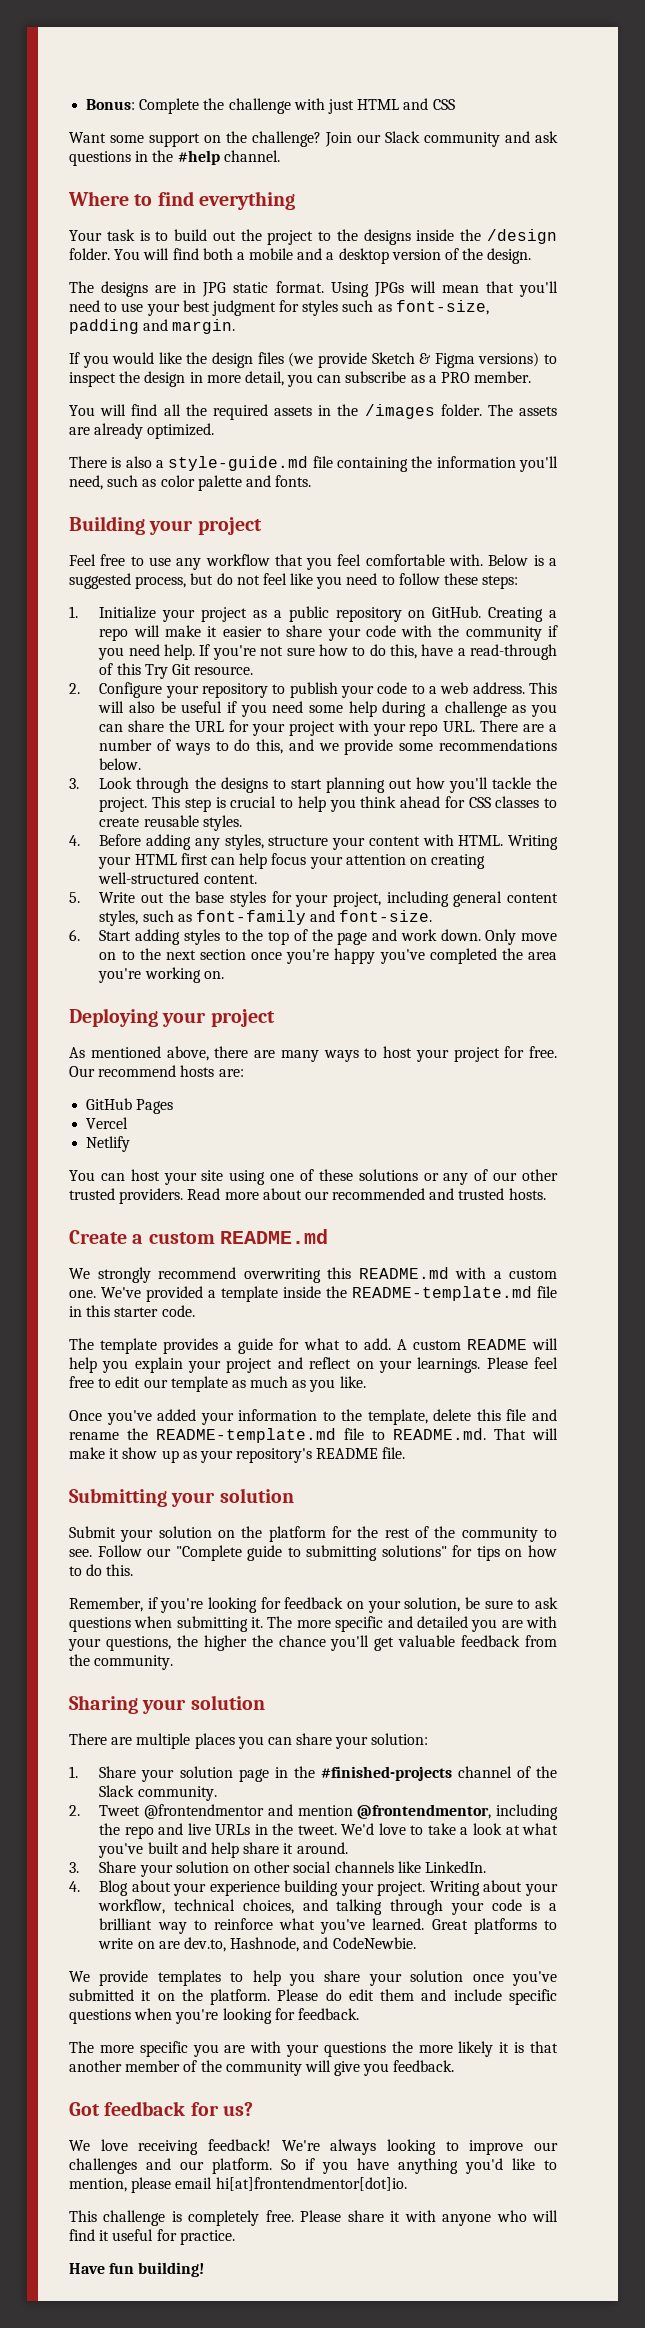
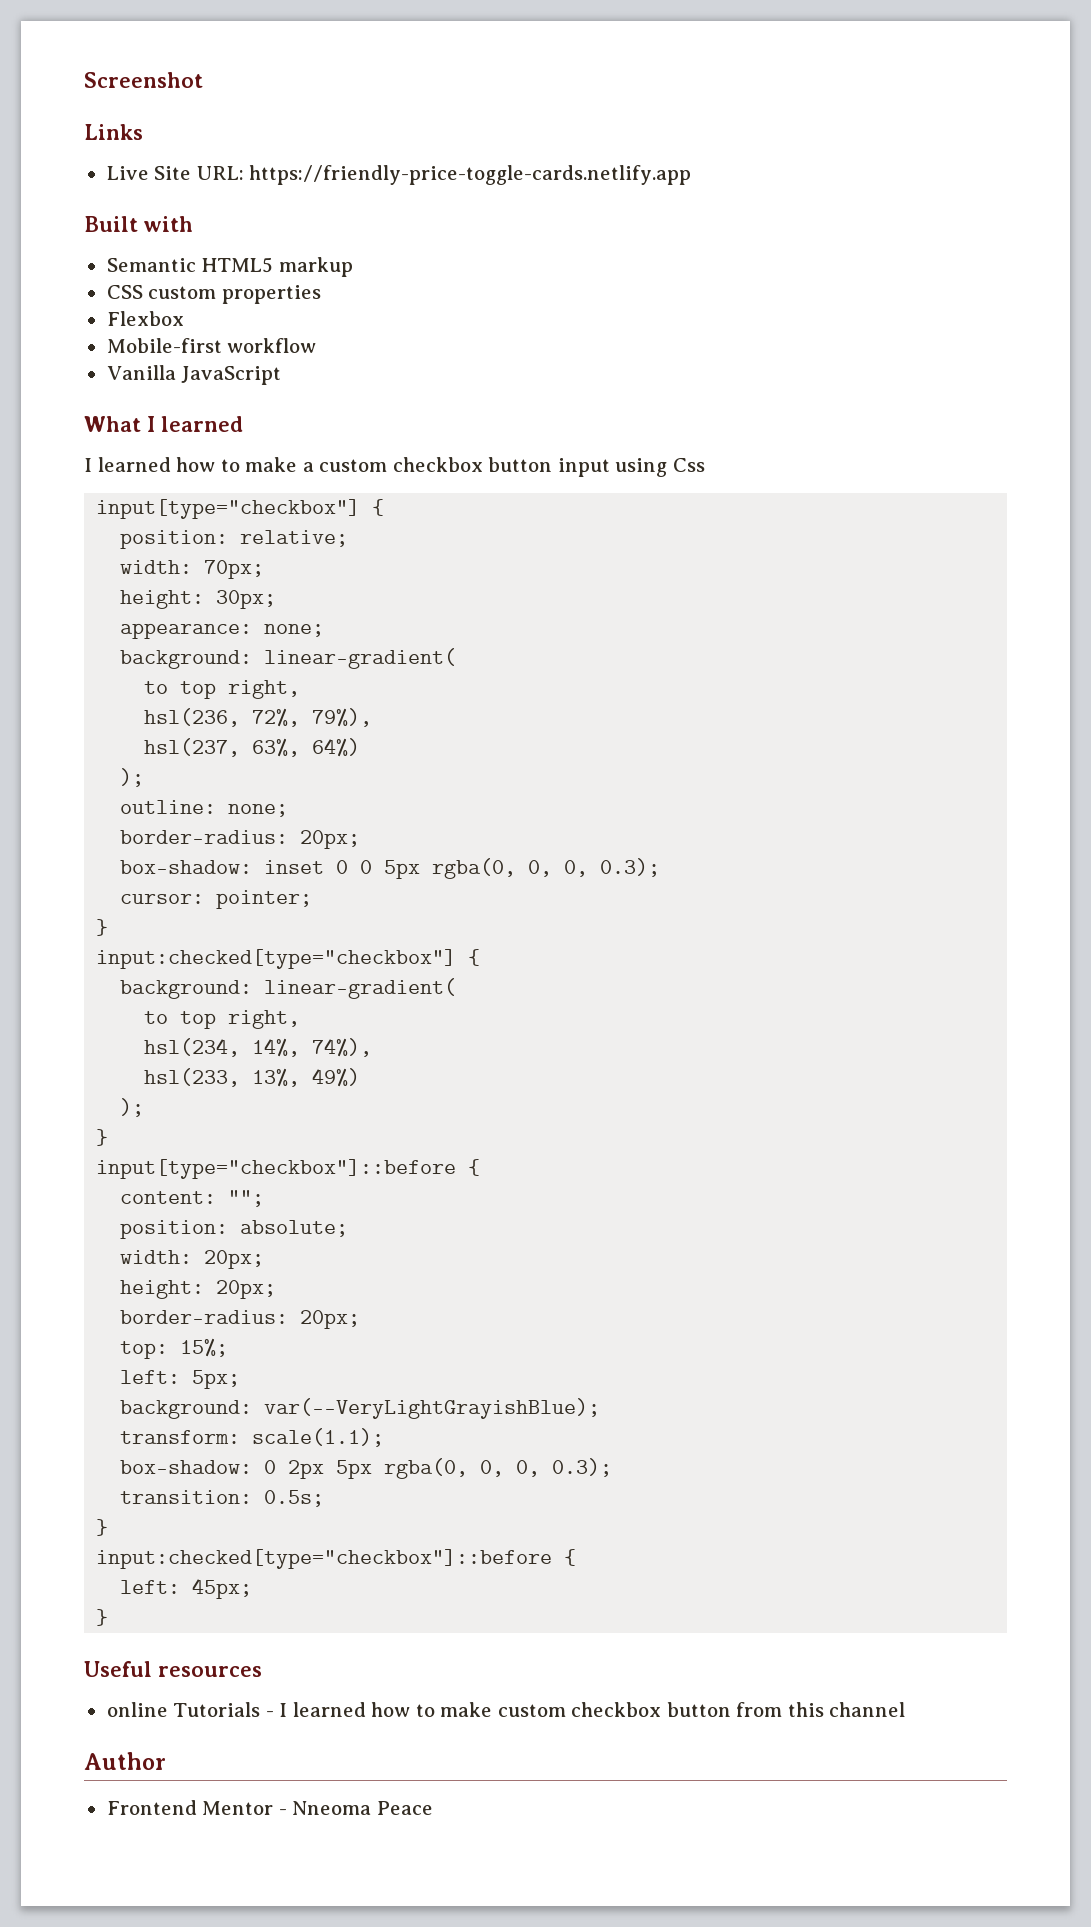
[86,98,455,114] [69,131,558,147] [69,150,280,166] [68,191,295,210] [69,229,557,245] [69,248,532,264] [69,281,558,297] [69,300,489,316] [69,319,236,334] [69,352,558,368] [69,371,532,387] [69,404,557,420] [69,423,215,439] [69,456,558,472] [69,475,312,491] [69,516,262,535] [69,554,557,570] [69,573,519,589] [69,606,557,622] [99,625,558,641] [98,644,558,660] [99,663,254,679] [69,682,557,698] [98,701,558,717] [99,720,558,736] [99,739,558,755] [99,758,142,770] [69,777,557,793] [99,796,557,812] [99,815,242,831] [69,834,558,850] [98,853,486,869] [98,872,257,884] [69,891,558,907] [99,910,433,926] [69,929,557,945] [99,948,557,964] [98,967,224,983] [69,1008,275,1027] [69,1046,557,1062] [69,1065,244,1077] [86,1098,174,1114] [86,1117,129,1129] [86,1136,131,1152] [69,1169,558,1185] [69,1188,546,1204] [69,1229,328,1244] [69,1267,557,1283] [69,1286,557,1302] [69,1305,195,1317] [69,1338,558,1354] [69,1357,558,1373] [69,1376,366,1392] [69,1409,557,1425] [69,1428,558,1443] [69,1447,406,1463] [69,1488,294,1507] [69,1526,557,1542] [69,1545,557,1561] [69,1564,134,1576] [69,1597,559,1613] [69,1616,558,1632] [68,1635,557,1651] [69,1654,174,1670] [69,1695,265,1714] [69,1733,429,1749] [69,1766,557,1782] [99,1785,217,1801] [69,1804,558,1820] [99,1823,558,1839] [98,1842,348,1858] [69,1861,486,1877] [69,1880,558,1896] [98,1899,558,1915] [99,1918,557,1934] [98,1937,416,1952] [69,1970,557,1986] [69,1989,557,2005] [69,2008,359,2024] [69,2041,559,2057] [69,2060,455,2076] [69,2101,253,2116] [69,2139,558,2155] [69,2158,557,2174] [69,2177,407,2193] [69,2210,558,2226] [69,2229,235,2245] [69,2262,205,2277] Bonus: Complete the challenge with just HTML and CSS // Want some support on the challenge? Join our Slack community and ask questions in the #help channel. // Where to find everything // Your task is to build out the project to the designs inside the /design folder. You will find both a mobile and a desktop version of the design. // The designs are in JPG static format. Using JPGs will mean that you'll need to use your best judgment for styles such as font-size, padding and margin. // If you would like the design files (we provide Sketch & Figma versions) to inspect the design in more detail, you can subscribe as a PRO member. // You will find all the required assets in the /images folder. The assets are already optimized. // There is also a style-guide.md file containing the information you'll need, such as color palette and fonts. // Building your project // Feel free to use any workflow that you feel comfortable with. Below is a suggested process, but do not feel like you need to follow these steps: // 1. Initialize your project as a public repository on GitHub. Creating a repo will make it easier to share your code with the community if you need help. If you're not sure how to do this, have a read-through of this Try Git resource. // 2. Configure your repository to publish your code to a web address. This will also be useful if you need some help during a challenge as you can share the URL for your project with your repo URL. There are a number of ways to do this, and we provide some recommendations below. // 3. Look through the designs to start planning out how you'll tackle the project. This step is crucial to help you think ahead for CSS classes to create reusable styles. // 4. Before adding any styles, structure your content with HTML. Writing your HTML first can help focus your attention on creating well-structured content. // 5. Write out the base styles for your project, including general content styles, such as font-family and font-size. // 6. Start adding styles to the top of the page and work down. Only move on to the next section once you're happy you've completed the area you're working on. // Deploying your project // As mentioned above, there are many ways to host your project for free. Our recommend hosts are: // GitHub Pages // Vercel // Netlify // You can host your site using one of these solutions or any of our other trusted providers. Read more about our recommended and trusted hosts. // Create a custom README.md // We strongly recommend overwriting this README.md with a custom one. We've provided a template inside the README-template.md file in this starter code. // The template provides a guide for what to add. A custom README will help you explain your project and reflect on your learnings. Please feel free to edit our template as much as you like. // Once you've added your information to the template, delete this file and rename the README-template.md file to README.md. That will make it show up as your repository's README file. // Submitting your solution // Submit your solution on the platform for the rest of the community to see. Follow our "Complete guide to submitting solutions" for tips on how to do this. // Remember, if you're looking for feedback on your solution, be sure to ask questions when submitting it. The more specific and detailed you are with your questions, the higher the chance you'll get valuable feedback from the community. // Sharing your solution // There are multiple places you can share your solution: // 1. Share your solution page in the #finished-projects channel of the Slack community. // 2. Tweet @frontendmentor and mention @frontendmentor, including the repo and live URLs in the tweet. We'd love to take a look at what you've built and help share it around. // 3. Share your solution on other social channels like LinkedIn. // 4. Blog about your experience building your project. Writing about your workflow, technical choices, and talking through your code is a brilliant way to reinforce what you've learned. Great platforms to write on are dev.to, Hashnode, and CodeNewbie. // We provide templates to help you share your solution once you've submitted it on the platform. Please do edit them and include specific questions when you're looking for feedback. // The more specific you are with your questions the more likely it is that another member of the community will give you feedback. // Got feedback for us? // We love receiving feedback! We're always looking to improve our challenges and our platform. So if you have anything you'd like to mention, please email hi[at]frontendmentor[dot]io. // This challenge is completely free. Please share it with anyone who will find it useful for practice. // Have fun building! -> [84,72,203,88] [84,124,143,140] [106,165,692,185] [84,216,193,232] [106,257,353,277] [106,285,321,304] [106,311,184,326] [106,338,317,353] [106,365,282,385] [84,416,243,432] [84,457,705,477] [96,499,385,519] [120,530,349,549] [120,560,265,579] [120,590,277,609] [120,623,325,639] [120,648,457,669] [144,680,301,699] [144,708,373,727] [144,738,361,757] [120,768,145,787] [120,800,289,817] [120,830,361,849] [120,858,661,879] [120,890,313,909] [96,919,109,936] [96,949,481,969] [120,978,457,999] [144,1010,301,1029] [144,1038,373,1057] [144,1068,361,1087] [120,1098,145,1117] [96,1129,109,1146] [96,1159,481,1179] [120,1190,265,1207] [120,1220,349,1239] [120,1250,265,1269] [120,1280,277,1299] [120,1310,361,1329] [120,1338,229,1359] [120,1370,241,1389] [120,1398,601,1419] [120,1428,385,1447] [120,1458,613,1479] [120,1490,325,1507] [96,1519,109,1536] [96,1549,577,1569] [120,1578,253,1599] [96,1609,109,1626] [84,1661,262,1677] [106,1702,906,1717] [84,1752,166,1770] [106,1800,433,1815] Screenshot // Links // Live Site URL: https://friendly-price-toggle-cards.netlify.app // Built with // Semantic HTML5 markup // CSS custom properties // Flexbox // Mobile-first workflow // Vanilla JavaScript // What I learned // I learned how to make a custom checkbox button input using Css // input[type="checkbox"] { // position: relative; // width: 70px; // height: 30px; // appearance: none; // background: linear-gradient( // to top right, // hsl(236, 72%, 79%), // hsl(237, 63%, 64%) // ); // outline: none; // border-radius: 20px; // box-shadow: inset 0 0 5px rgba(0, 0, 0, 0.3); // cursor: pointer; // } // input:checked[type="checkbox"] { // background: linear-gradient( // to top right, // hsl(234, 14%, 74%), // hsl(233, 13%, 49%) // ); // } // input[type="checkbox"]::before { // content: ""; // position: absolute; // width: 20px; // height: 20px; // border-radius: 20px; // top: 15%; // left: 5px; // background: var(--VeryLightGrayishBlue); // transform: scale(1.1); // box-shadow: 0 2px 5px rgba(0, 0, 0, 0.3); // transition: 0.5s; // } // input:checked[type="checkbox"]::before { // left: 45px; // } // Useful resources // online Tutorials - I learned how to make custom checkbox button from this channel // Author // Frontend Mentor - Nneoma Peace

